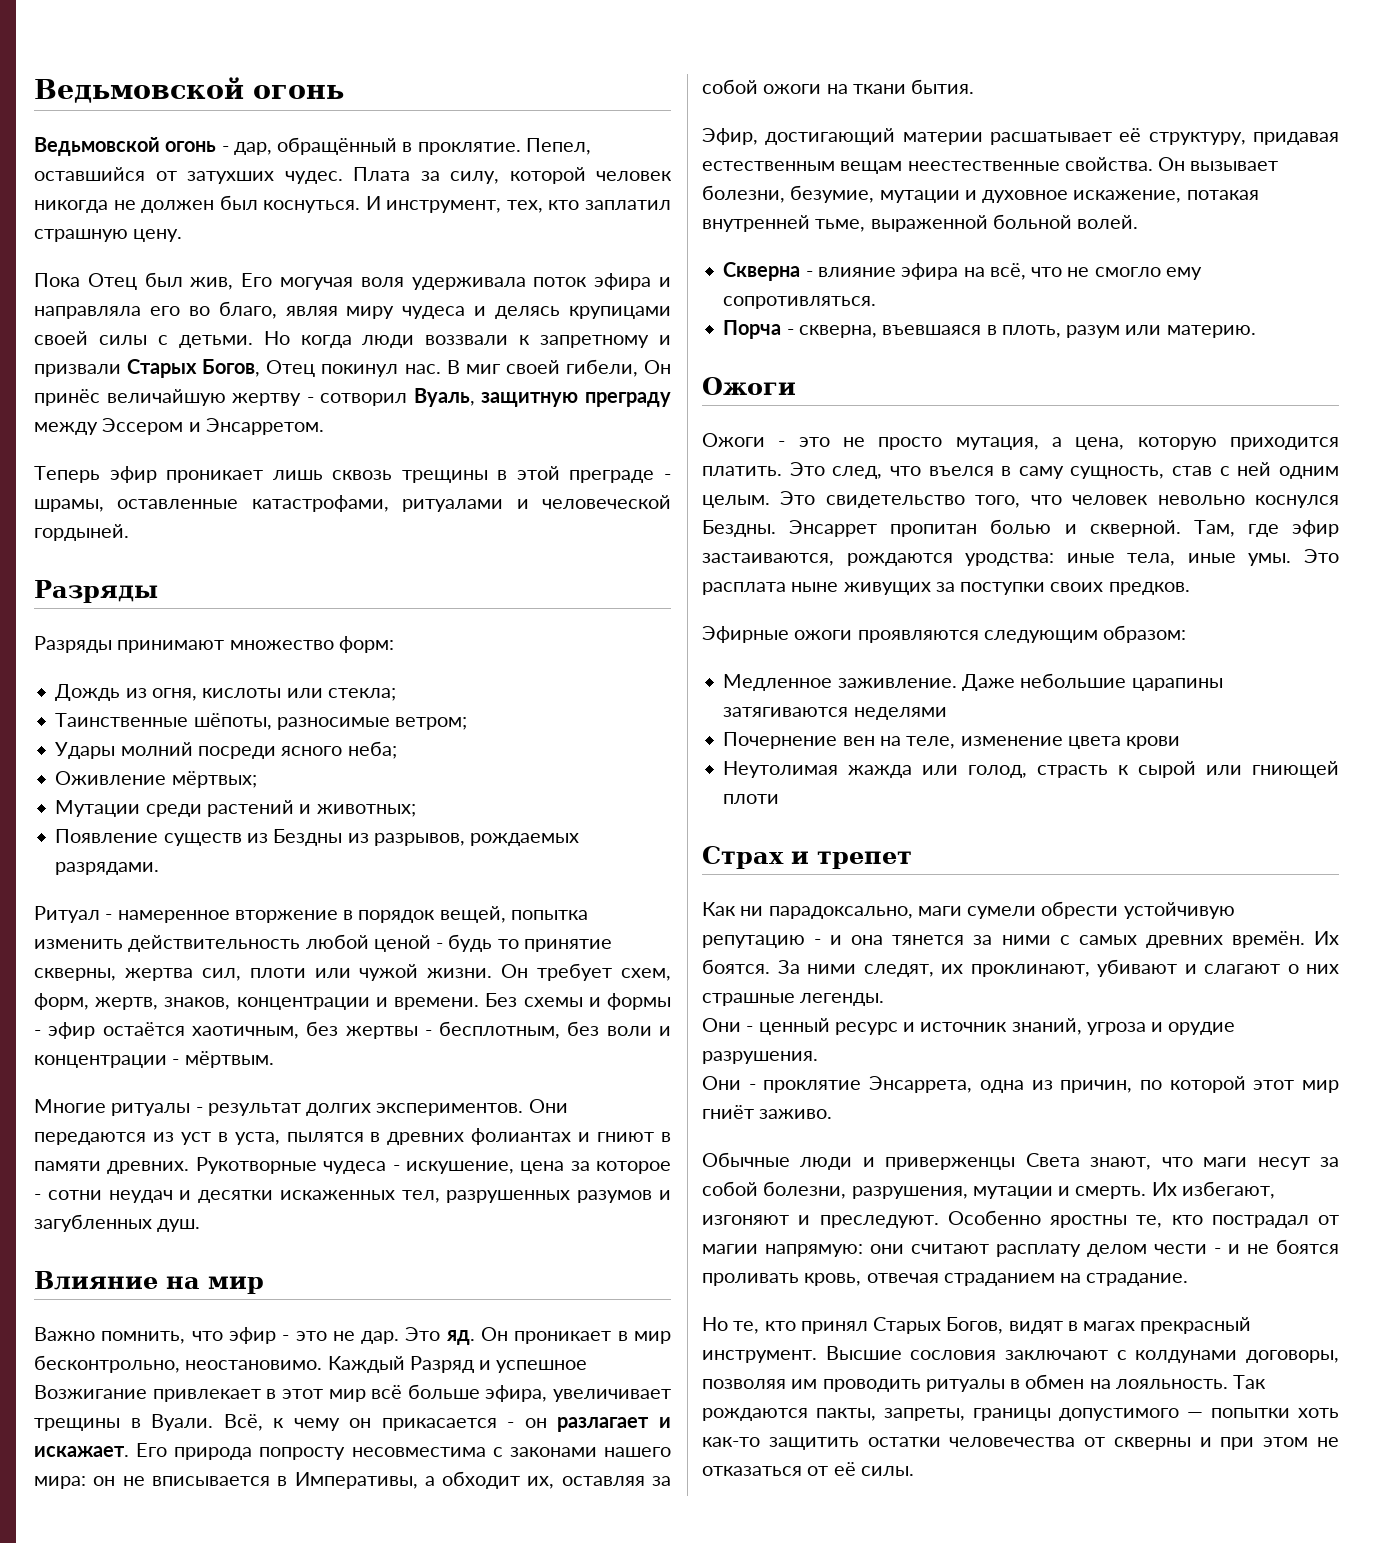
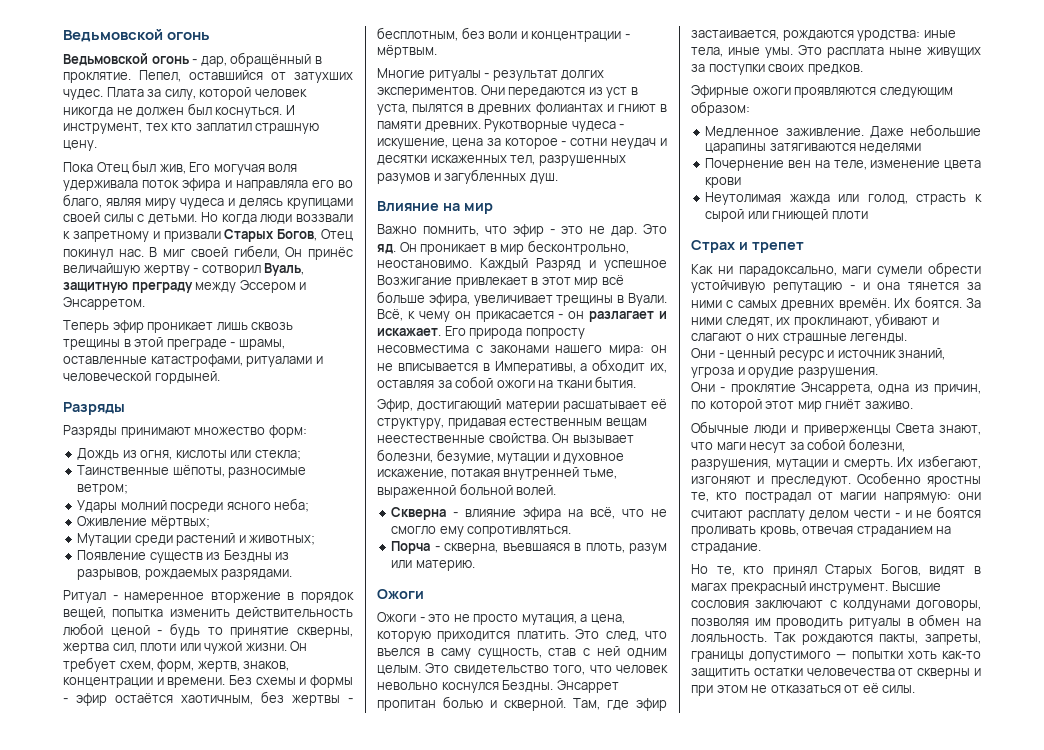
[506,200,543,213] тех, -> [145,123,168,131] тех
[702,553,834,566] застаиваются, -> [691,30,779,40] застаивается,

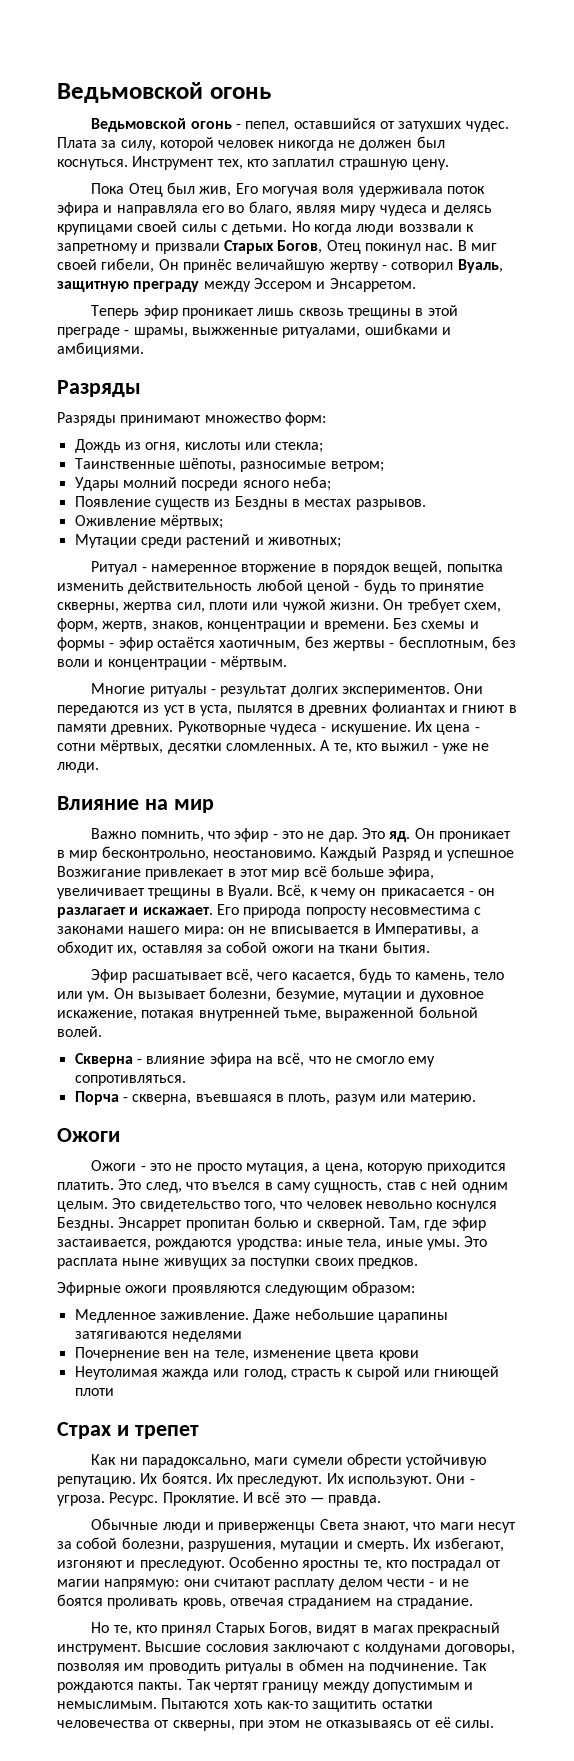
[200,52,322,67] [63,70,181,83] дар, обращённый в проклятие. Пепел, -> [245,121,290,132] пепел,
[285,105,295,115] [63,123,168,134] И инструмент, тех -> [132,156,243,170] Инструмент тех,
[63,354,323,367] [63,371,220,384] оставленные катастрофами, ритуалами и человеческой гордыней. -> [191,323,451,338] [57,342,144,357] выжженные ритуалами, ошибками и амбициями.
(310, 505) none -> [74,496,426,510] // Появление существ из Бездны в местах разрывов.
[77,550,290,563] [77,569,293,580] // Появление существ из Бездны из разрывов, рождаемых разрядами. -> (341, 542) none
[377,138,667,149] [377,155,626,166] [377,169,558,184] искушение, цена за которое - сотни неудач и десятки искаженных тел, разрушенных разумов и загубленных душ. -> [330,721,480,735] [57,740,490,754] [57,762,99,773] искушение. Их цена - сотни мёртвых, десятки сломленных. А те, кто выжил - уже не люди.
[377,399,667,412] [377,418,647,429] [377,433,549,443] Эфир, достигающий материи расшатывает её структуру, придавая естественным вещам неестественные свойства. -> [91,968,504,983] [57,991,110,1002] Эфир расшатывает всё, чего касается, будь то камень, тело или ум.
[772,282,981,293] [691,296,981,311] [691,313,939,328] [691,333,908,344] [691,348,946,361] [691,367,878,378] [691,382,981,395] [691,399,913,412] репутацию - и она тянется за ними с самых древних времён. Их боятся. За ними следят, их проклинают, убивают и слагают о них страшные легенды. // Они - ценный ресурс и источник знаний, угроза и орудие разрушения. // Они - проклятие Энсаррета, одна из причин, по которой этот мир гниёт заживо. -> [57,1472,475,1487] [57,1492,382,1506] репутацию. Их боятся. Их преследуют. Их используют. Они - угроза. Ресурс. Проклятие. И всё это — правда.
[691,634,767,643] лояльность. -> [369,1663,459,1674] подчинение.
[879,634,981,645] [691,651,903,662] пакты, запреты, границы допустимого — попытки -> [138,1679,474,1693] [57,1698,230,1709] пакты. Так чертят границу между допустимым и немыслимым. Пытаются
[917,668,981,679] скверны и -> [172,1720,235,1731] скверны,
[770,685,841,693] отказаться -> [325,1720,412,1728] отказываясь

